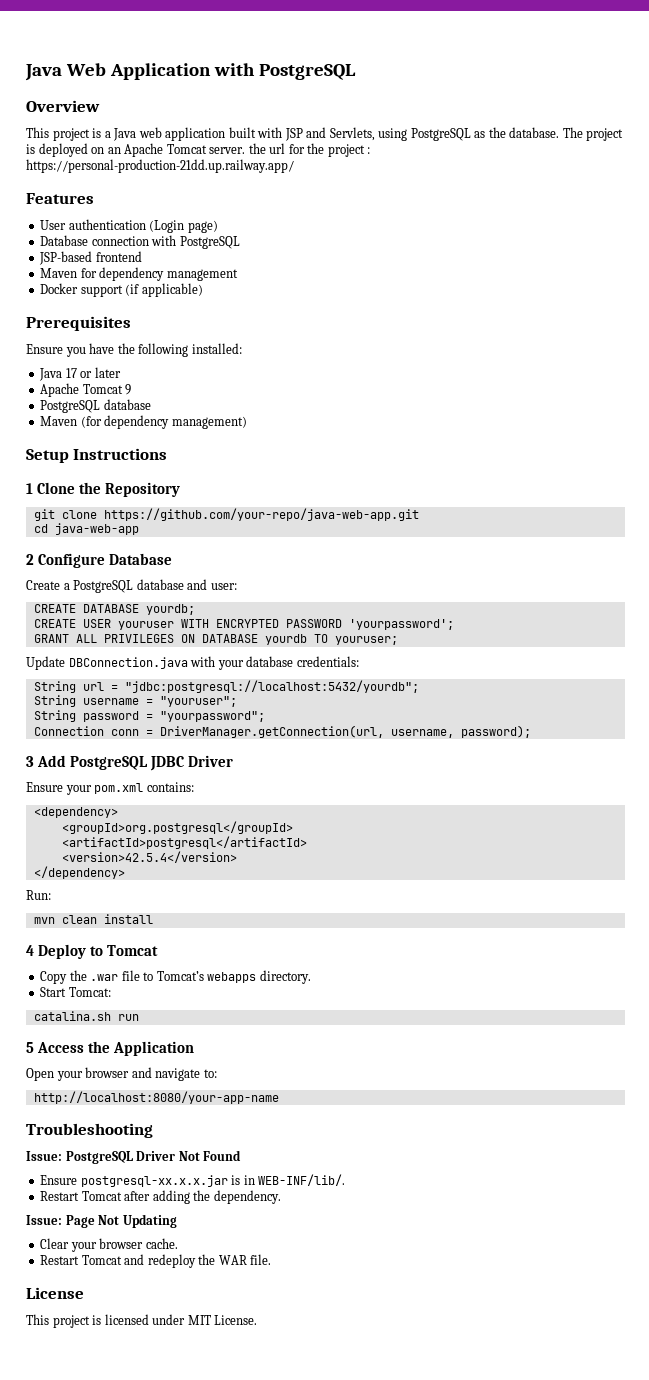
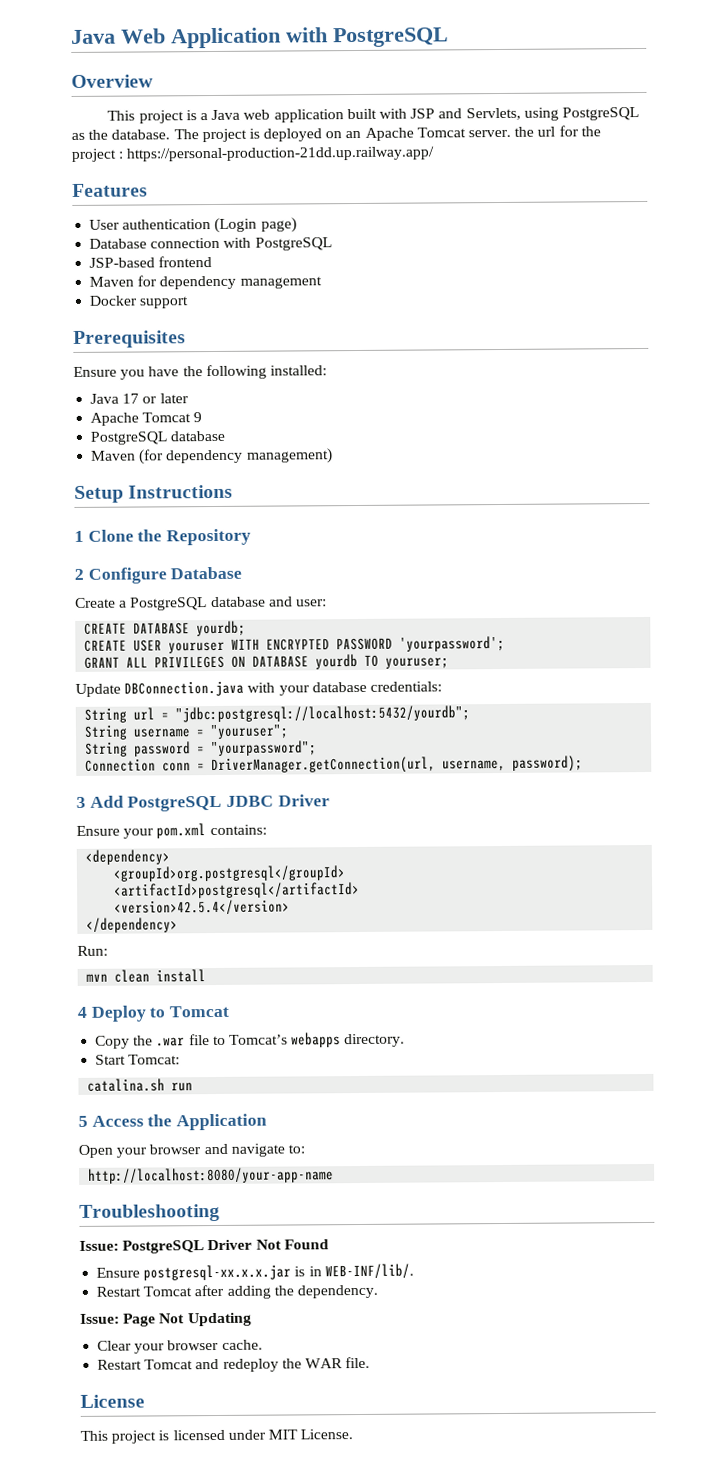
[125,283,203,297] (if applicable) -> (190, 302) none
[33,508,419,521] [33,523,139,535] // git clone https://github.com/your-repo/java-web-app.git // cd java-web-app -> (252, 537) none

